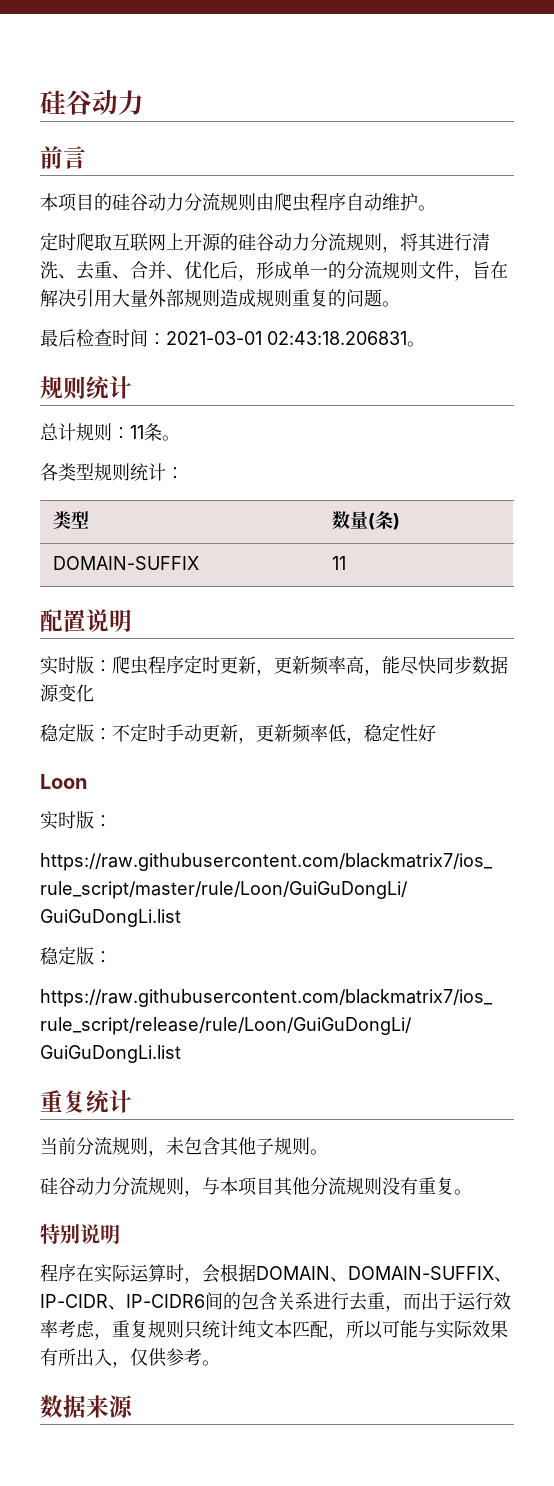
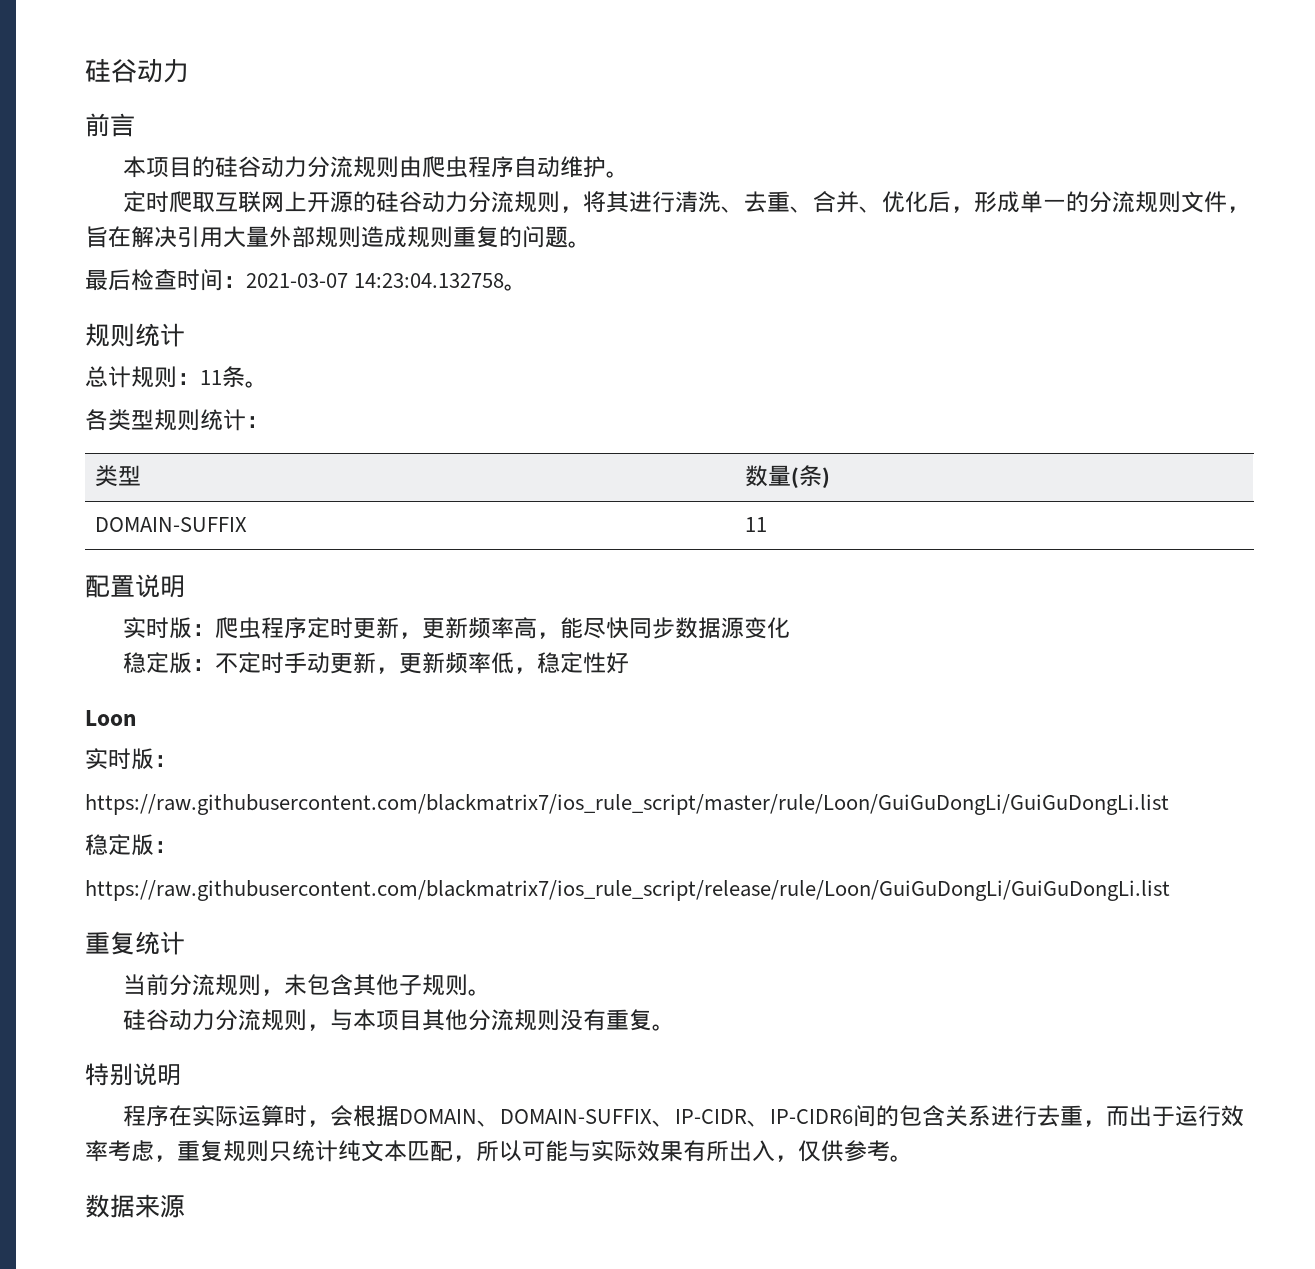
[166,331,407,345] 2021-03-01 02:43:18.206831 -> [246,273,505,288] 2021-03-07 14:23:04.132758

